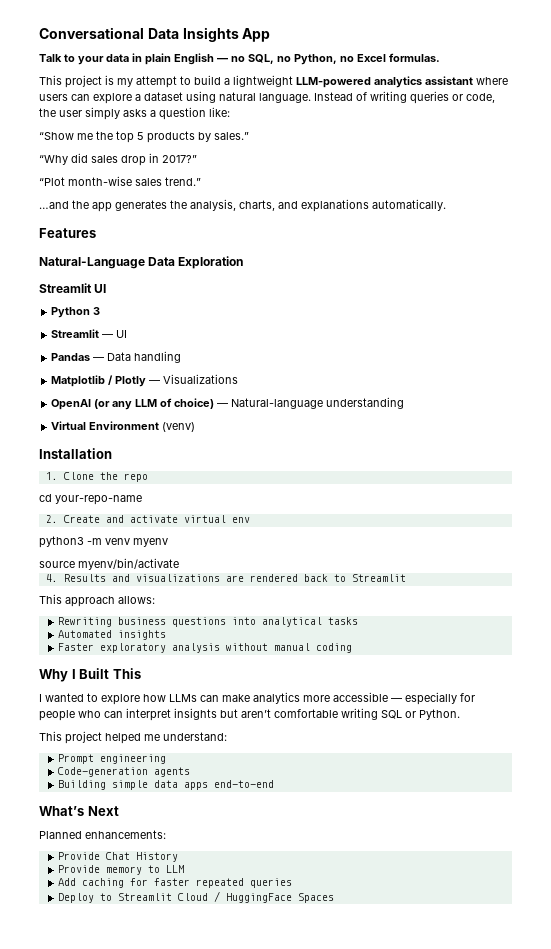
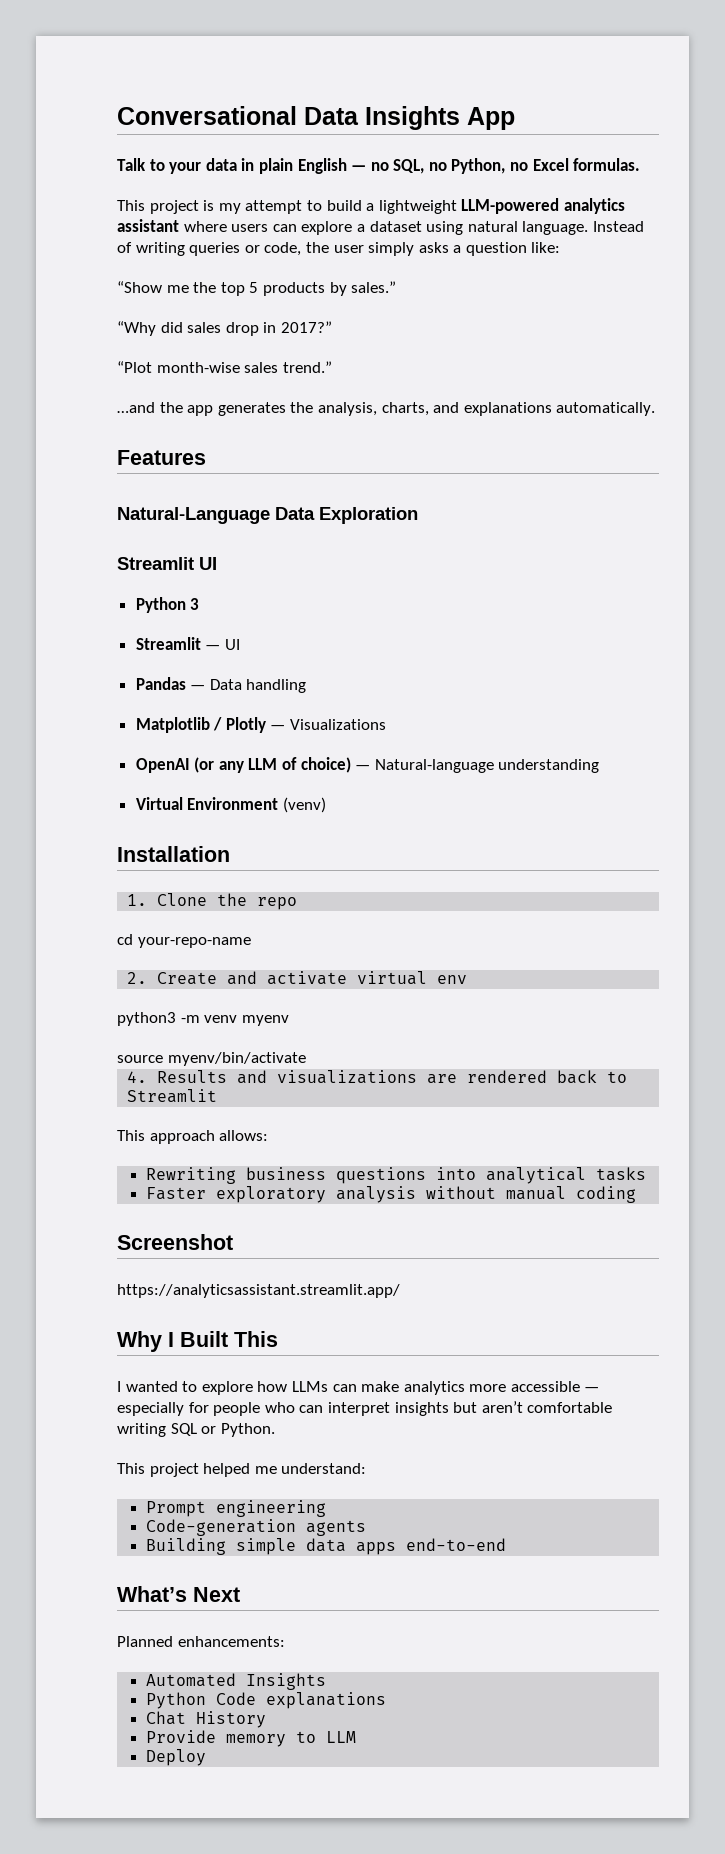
[57,630,166,640] // Automated insights -> (646, 1174) none
(352, 648) none -> [117,1234,233,1250] [117,1284,400,1298] // Screenshot // https://analyticsassistant.streamlit.app/
[57,852,100,860] Provide -> [145,1673,326,1690] [145,1692,386,1709] Automated Insights // Python Code explanations //
[57,878,292,888] [57,891,334,903] Add caching for faster repeated queries // Deploy to Streamlit Cloud / HuggingFace Spaces -> [145,1749,206,1766] Deploy

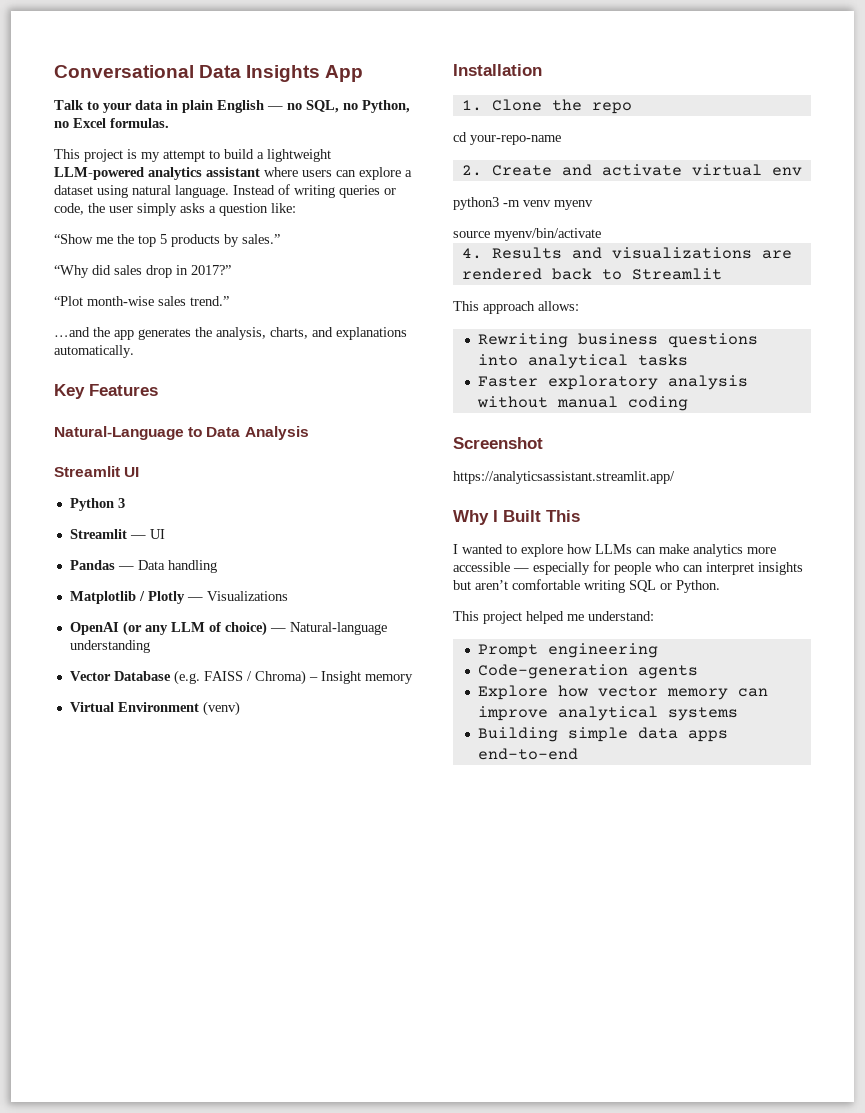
(656, 409) none -> [54,384,85,399] Key
[275,507,418,524] Data Exploration -> [188,426,309,440] to Data Analysis
(600, 766) none -> [69,670,413,685] // Vector Database (e.g. FAISS / Chroma) – Insight memory
(366, 1528) none -> [477,685,768,700] [477,706,738,721] // Explore how vector memory can improve analytical systems
[117,1586,240,1602] [117,1636,285,1647] [145,1673,326,1690] [145,1692,386,1709] [145,1711,266,1728] [145,1730,356,1747] [145,1749,206,1766] // What’s Next // Planned enhancements: // Automated Insights // Python Code explanations // Chat History // Provide memory to LLM // Deploy -> (578, 754) none

